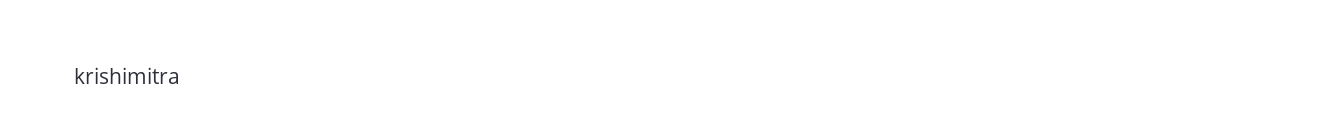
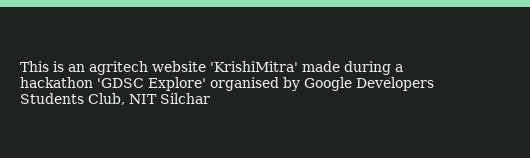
[74,67,180,84] krishimitra -> [20,61,403,75] [20,77,434,91] [20,93,210,105] This is an agritech website 'KrishiMitra' made during a hackathon 'GDSC Explore' organised by Google Developers Students Club, NIT Silchar

